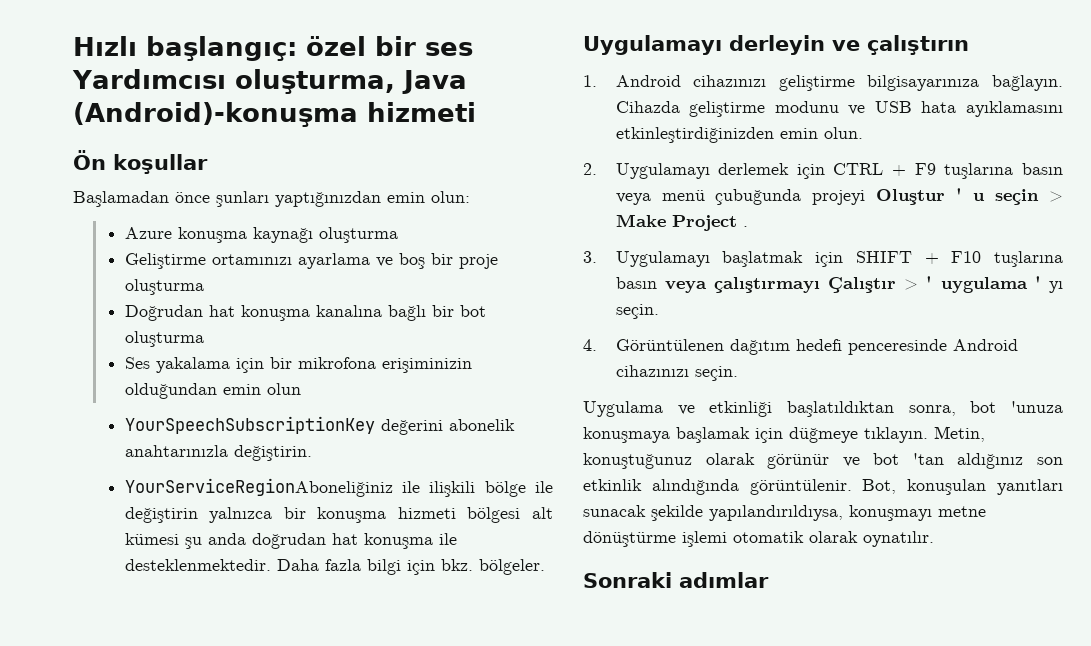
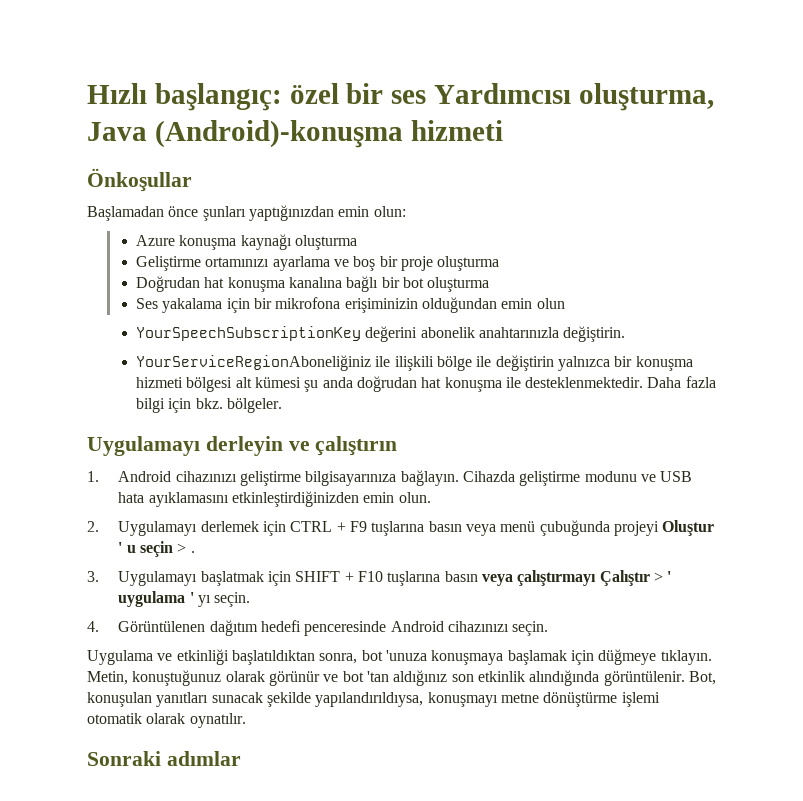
[73,150,208,174] Ön koşullar -> [87,168,192,192] Önkoşullar
[615,214,737,231] Make Project -> (187, 548) none

